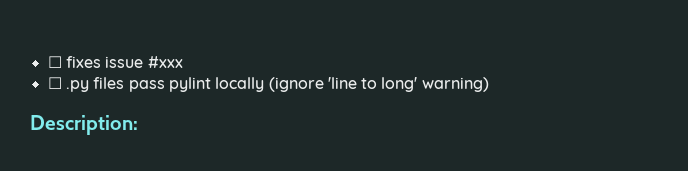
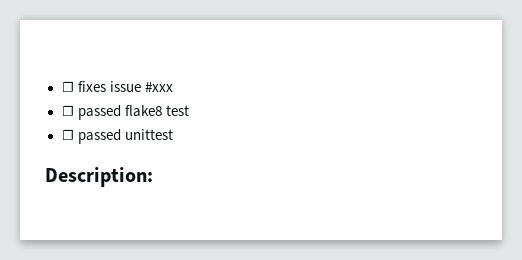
[65,77,489,92] .py files pass pylint locally (ignore 'line to long' warning) -> [77,105,189,120] [61,129,173,144] passed flake8 test // ☐ passed unittest

